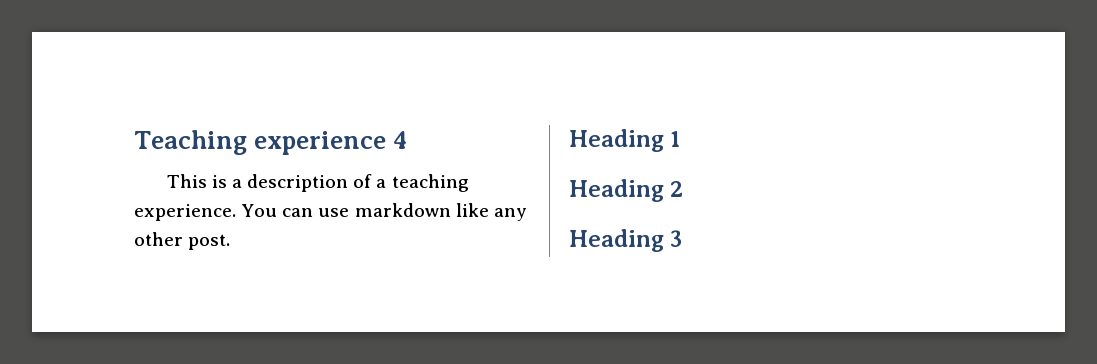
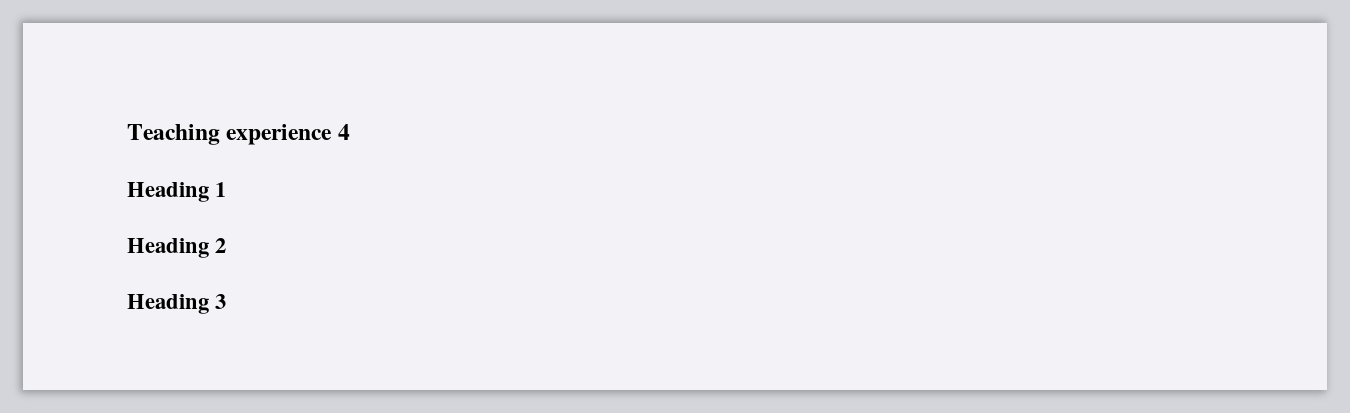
[166,174,469,192] [134,203,527,221] [134,232,231,250] // This is a description of a teaching experience. You can use markdown like any other post. -> (350, 132) none

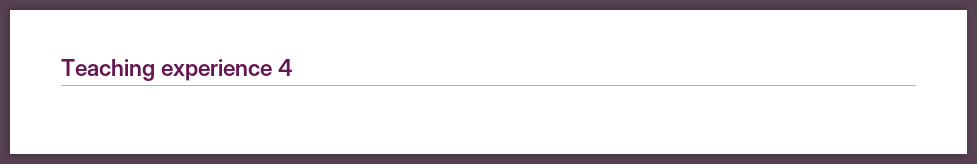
[127,182,227,202] [127,238,227,258] [127,294,227,314] // Heading 1 // Heading 2 // Heading 3 -> (293, 67) none

